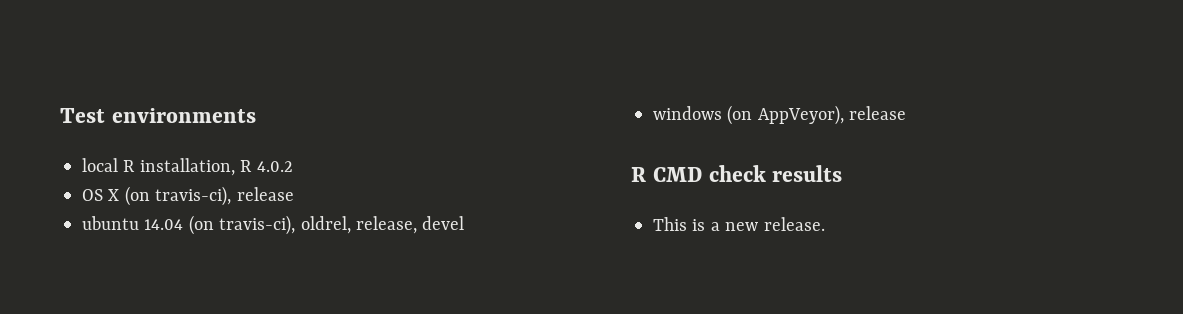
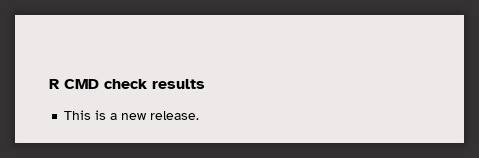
[60,108,256,123] [82,158,293,176] [82,186,294,206] [82,215,465,235] [653,105,907,125] Test environments // local R installation, R 4.0.2 // OS X (on travis-ci), release // ubuntu 14.04 (on travis-ci), oldrel, release, devel // windows (on AppVeyor), release // -> (49, 84) none

